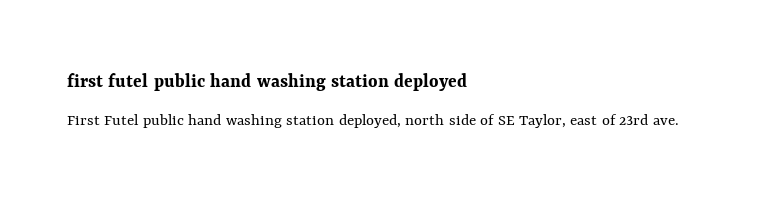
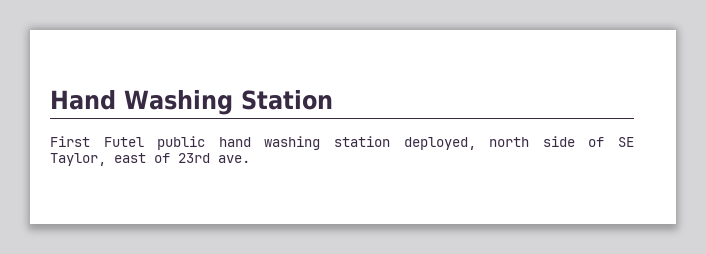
[67,73,468,91] first futel public hand washing station deployed -> [50,90,333,115] Hand Washing Station

